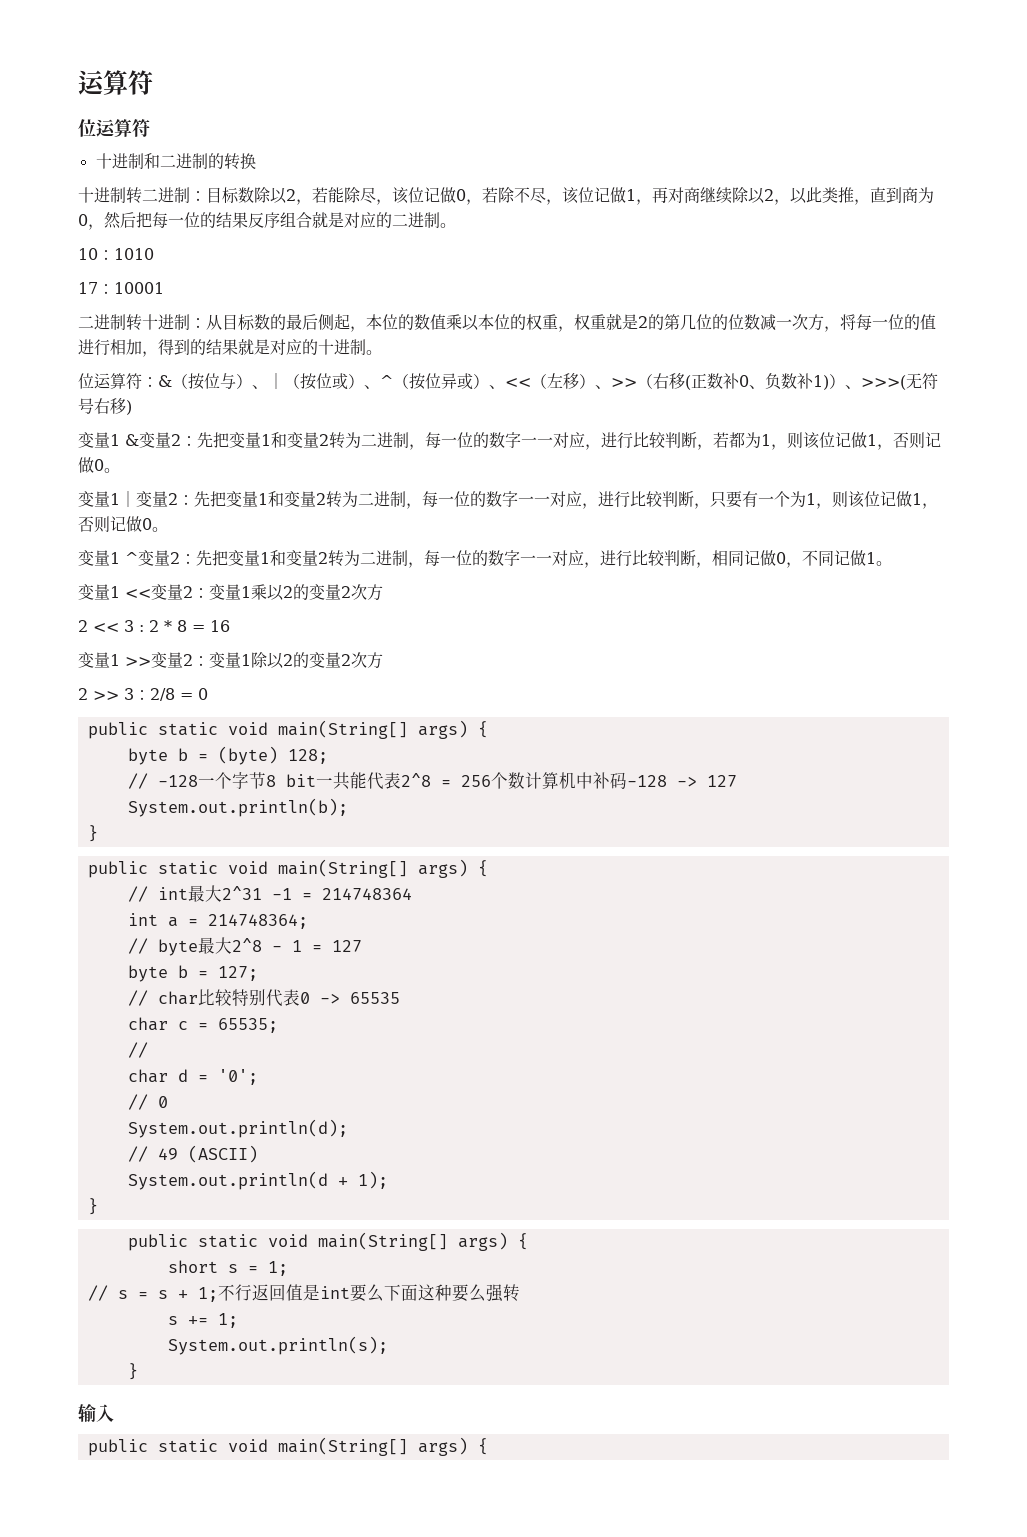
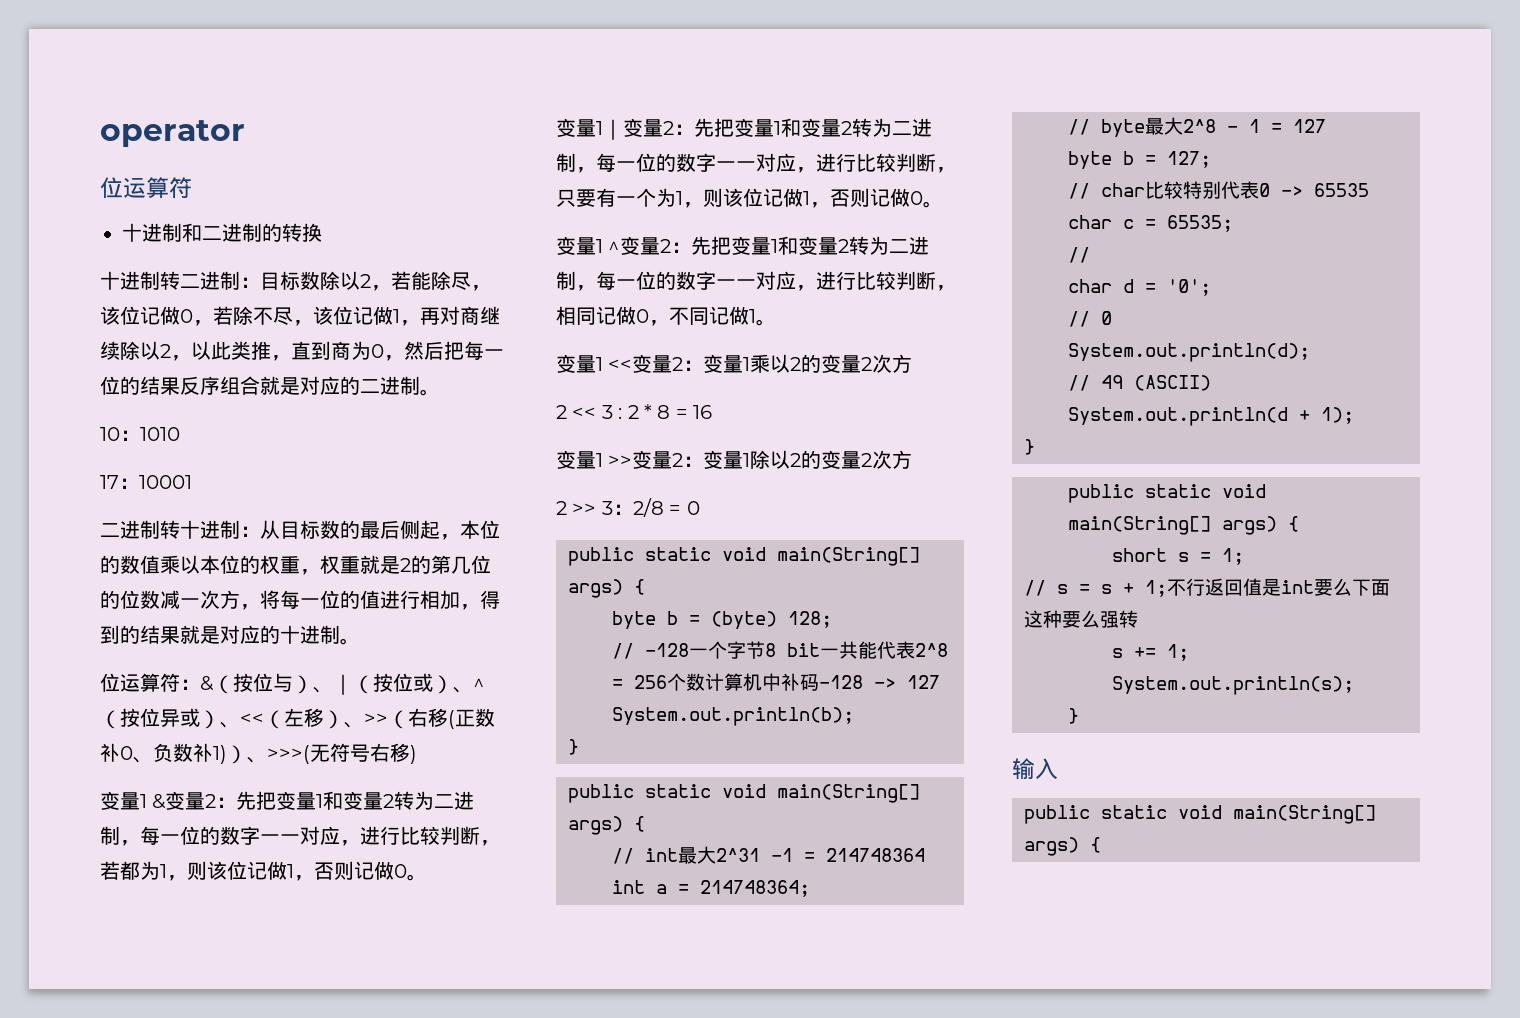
[78,70,153,95] 运算符 -> [100,120,245,147] operator

